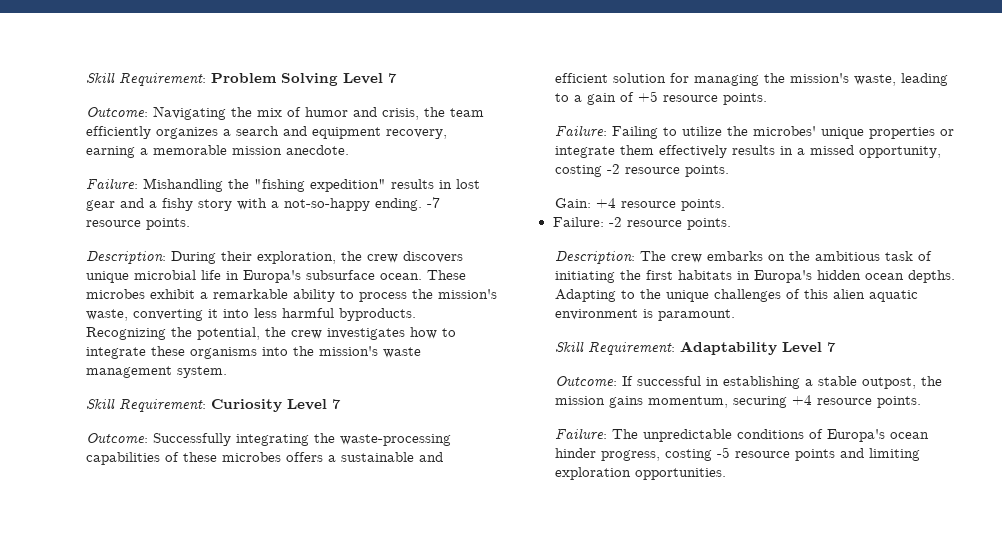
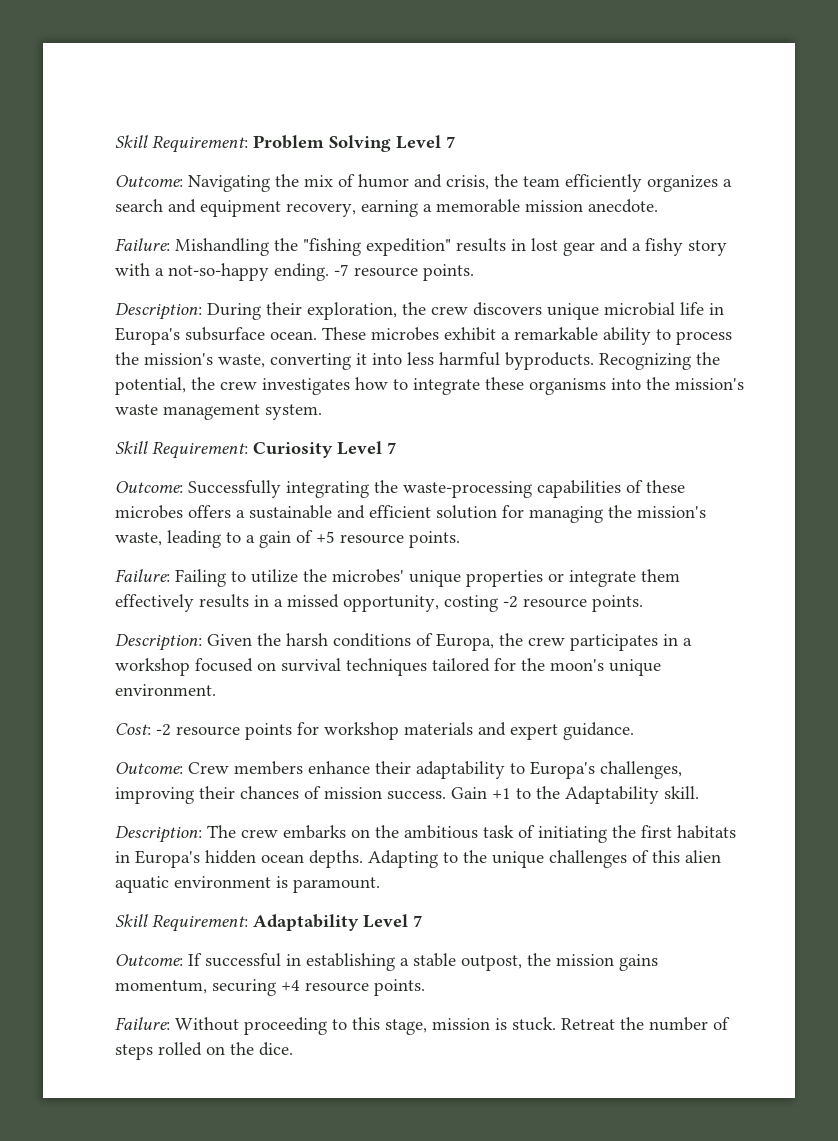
[555,198,726,211] [552,217,731,230] Gain: +4 resource points. // Failure: -2 resource points. -> [115,633,693,651] [115,658,662,676] [115,684,217,696] [115,722,635,740] [115,761,683,779] [115,786,700,804] Description: Given the harsh conditions of Europa, the crew participates in a workshop focused on survival techniques tailored for the moon's unique environment. // Cost: -2 resource points for workshop materials and expert guidance. // Outcome: Crew members enhance their adaptability to Europa's challenges, improving their chances of mission success. Gain +1 to the Adaptability skill.
[612,429,930,442] [555,447,921,461] [555,467,727,480] The unpredictable conditions of Europa's ocean hinder progress, costing -5 resource points and limiting exploration opportunities. -> [175,1017,731,1035] [115,1042,294,1060] Without proceeding to this stage, mission is stuck. Retreat the number of steps rolled on the dice.

